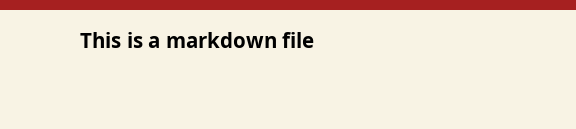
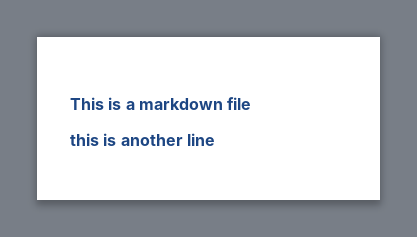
(315, 40) none -> [70,133,215,146] // this is another line

